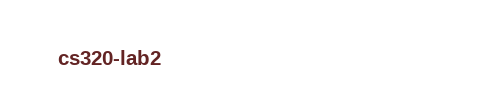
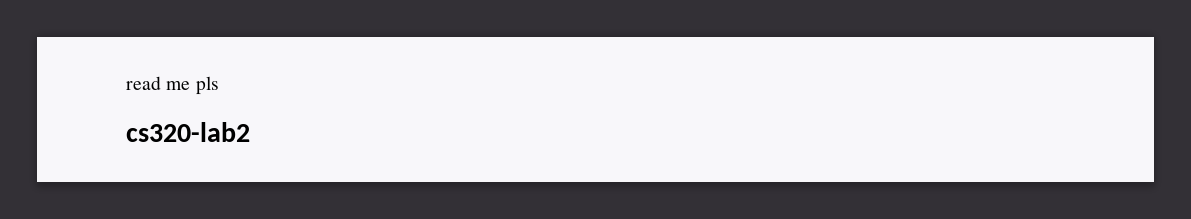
(58, 57) none -> [126,76,219,95] read me pls //

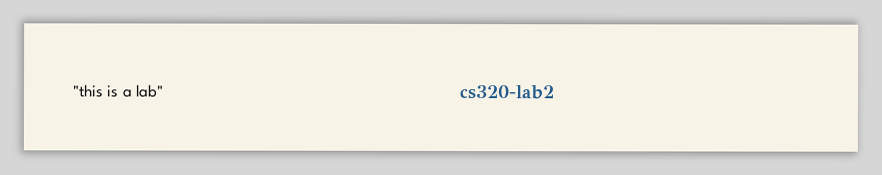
[126,76,219,95] read me pls -> [72,84,165,98] "this is a lab"

